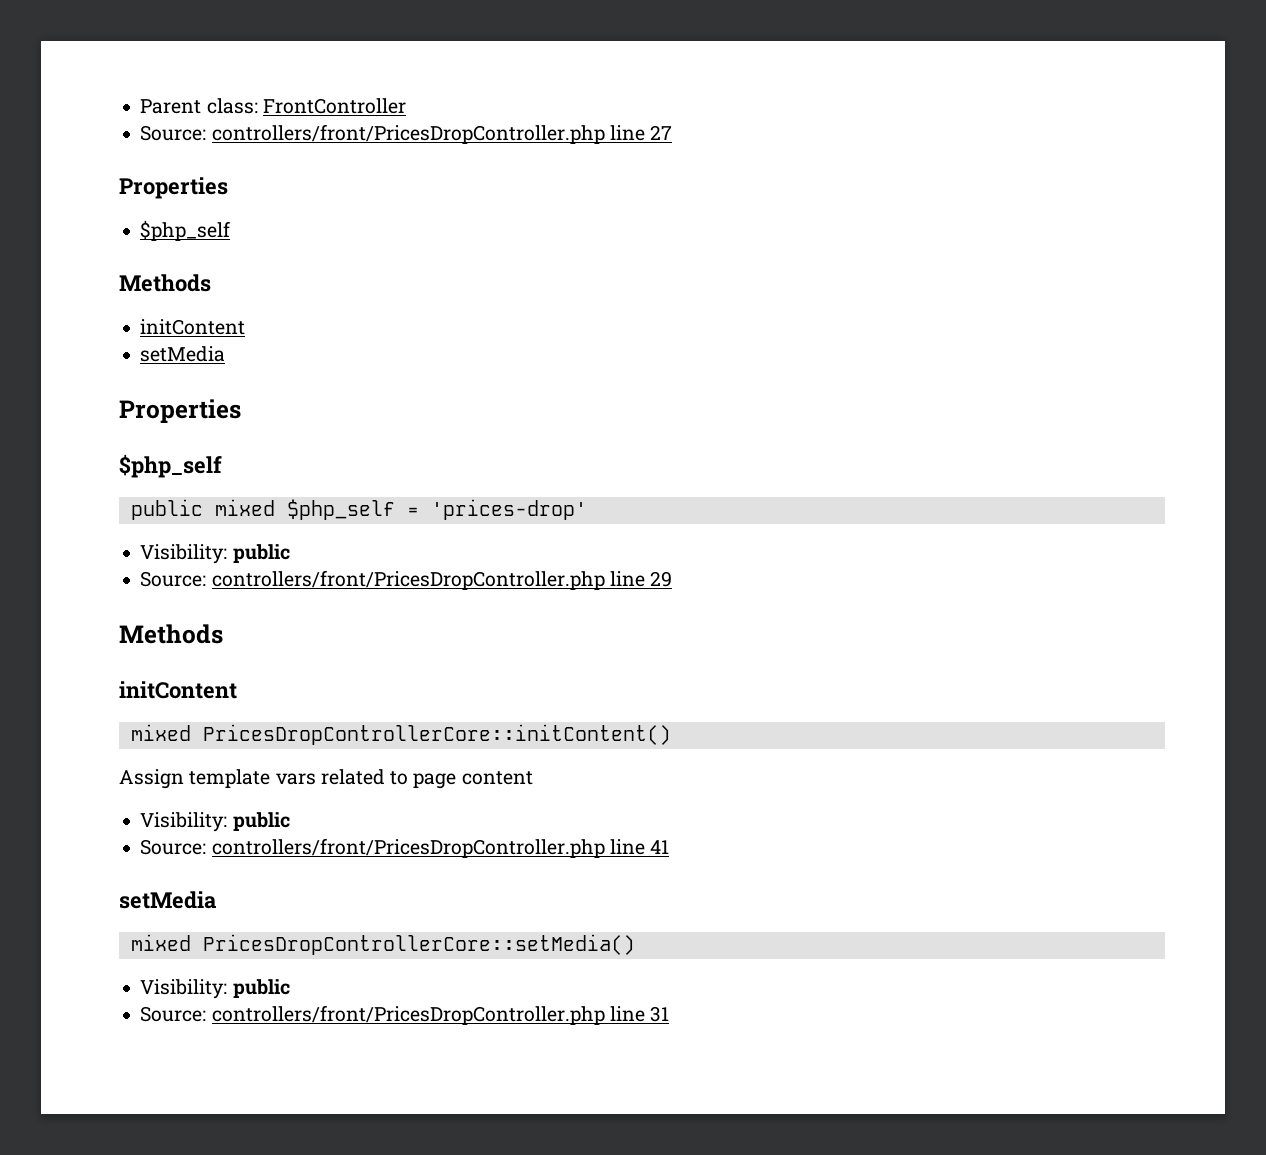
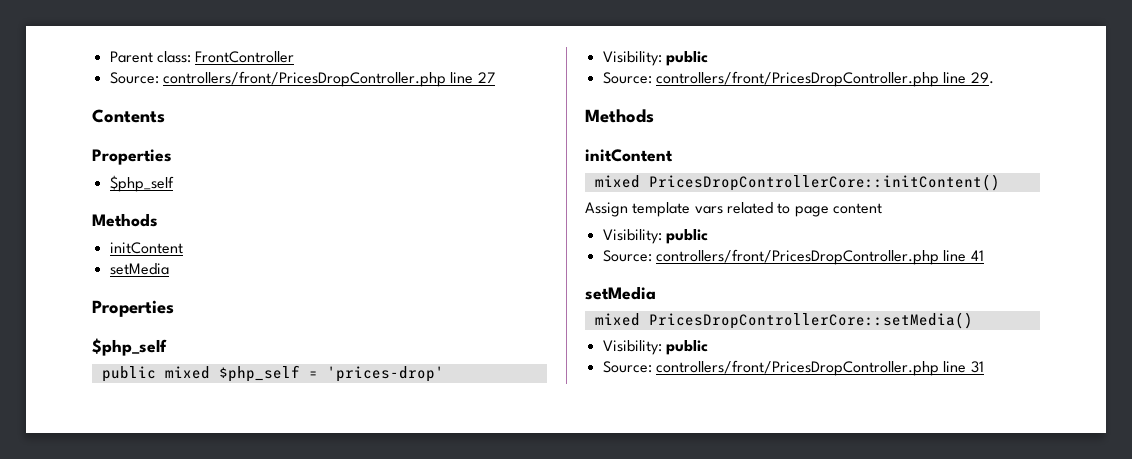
(673, 132) none -> [92,109,165,123] // Contents
[650,571,673,587] 29 -> [970,72,994,84] 29.

